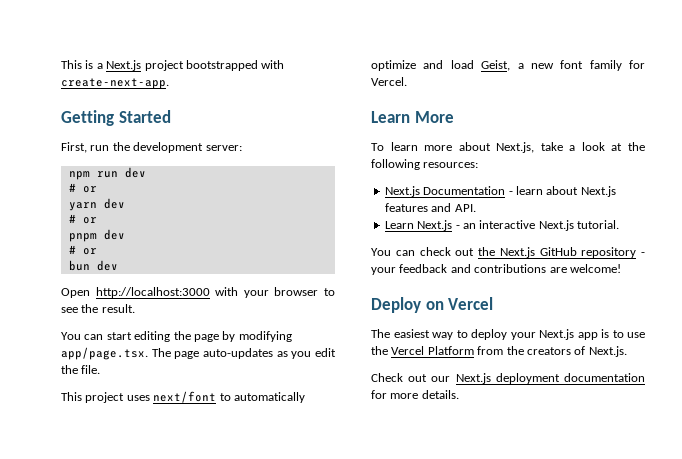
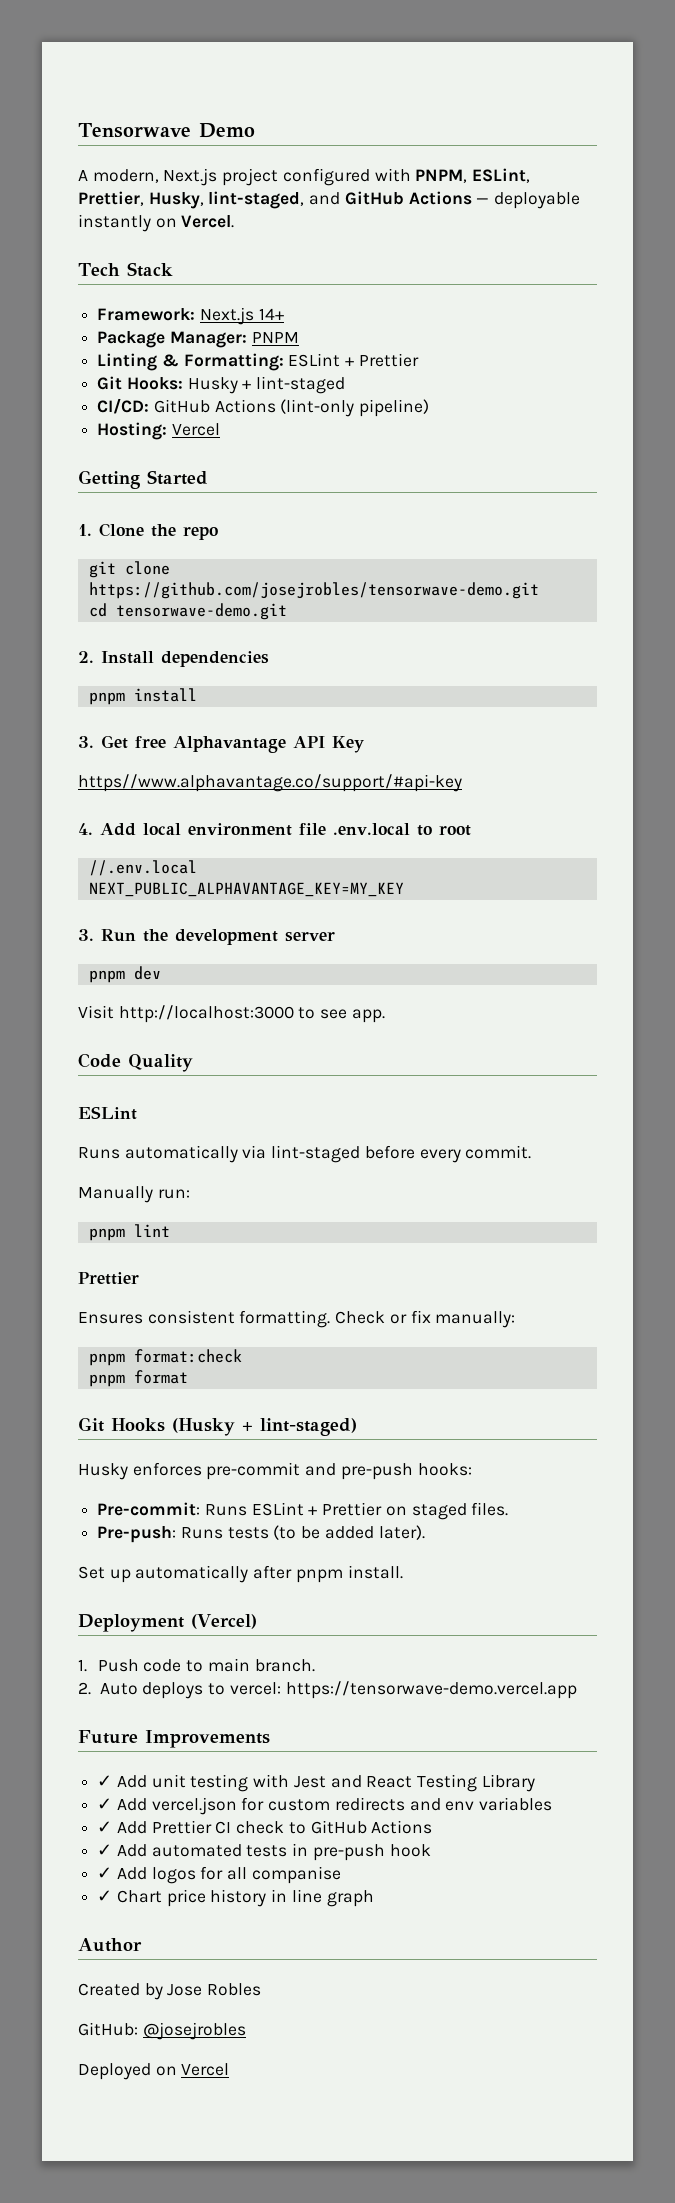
[61,60,285,71] [61,78,169,89] [61,110,171,126] [61,142,242,153] [68,167,146,180] [68,183,97,193] [68,198,125,211] [68,214,97,224] [68,229,125,242] [68,245,97,255] [68,260,118,271] [61,287,335,298] [61,304,135,313] [61,331,292,342] [61,347,336,360] [61,365,101,374] [61,391,305,403] [371,60,645,71] [371,77,407,86] [371,111,454,123] [371,142,645,153] [371,159,479,170] [384,186,616,197] [384,203,476,212] [384,220,619,231] [371,247,645,258] [371,264,621,275] [371,297,494,313] [371,329,645,340] [371,346,627,357] [371,373,645,384] [371,390,459,399] This is a Next.js project bootstrapped with create-next-app. // Getting Started // First, run the development server: // npm run dev // # or // yarn dev // # or // pnpm dev // # or // bun dev // Open http://localhost:3000 with your browser to see the result. // You can start editing the page by modifying app/page.tsx. The page auto-updates as you edit the file. // This project uses next/font to automatically optimize and load Geist, a new font family for Vercel. // Learn More // To learn more about Next.js, take a look at the following resources: // Next.js Documentation - learn about Next.js features and API. // Learn Next.js - an interactive Next.js tutorial. // You can check out the Next.js GitHub repository - your feedback and contributions are welcome! // Deploy on Vercel // The easiest way to deploy your Next.js app is to use the Vercel Platform from the creators of Next.js. // Check out our Next.js deployment documentation for more details. -> [78,123,255,138] [78,168,531,186] [78,191,581,209] [78,214,235,232] [78,262,173,277] [97,307,284,325] [97,331,299,348] [97,353,419,371] [97,376,346,394] [97,398,430,417] [97,422,220,440] [78,470,208,489] [78,523,218,540] [88,561,170,578] [88,582,539,599] [88,603,287,620] [78,651,269,667] [88,688,197,705] [78,735,364,753] [78,774,462,792] [78,823,471,836] [88,860,197,876] [88,882,404,897] [78,929,335,945] [88,966,161,983] [78,1005,385,1023] [78,1053,193,1072] [78,1106,137,1120] [78,1145,532,1163] [78,1186,190,1203] [88,1224,170,1241] [78,1272,139,1285] [78,1310,516,1328] [88,1349,242,1366] [88,1370,188,1387] [78,1417,357,1436] [78,1462,472,1480] [97,1502,509,1520] [97,1525,425,1543] [78,1565,403,1583] [78,1614,257,1632] [78,1658,315,1672] [78,1681,577,1699] [78,1730,270,1748] [97,1774,535,1792] [97,1797,553,1815] [97,1820,433,1834] [97,1843,431,1861] [97,1866,341,1884] [97,1889,374,1907] [78,1938,142,1952] [78,1983,262,2000] [78,2022,246,2040] [78,2063,230,2080] Tensorwave Demo // A modern, Next.js project configured with PNPM, ESLint, Prettier, Husky, lint-staged, and GitHub Actions — deployable instantly on Vercel. // Tech Stack // Framework: Next.js 14+ // Package Manager: PNPM // Linting & Formatting: ESLint + Prettier // Git Hooks: Husky + lint-staged // CI/CD: GitHub Actions (lint-only pipeline) // Hosting: Vercel // Getting Started // 1. Clone the repo // git clone https://github.com/josejrobles/tensorwave-demo.git // cd tensorwave-demo.git // 2. Install dependencies // pnpm install // 3. Get free Alphavantage API Key // https//www.alphavantage.co/support/#api-key // 4. Add local environment file .env.local to root // //.env.local // NEXT_PUBLIC_ALPHAVANTAGE_KEY=MY_KEY // 3. Run the development server // pnpm dev // Visit http://localhost:3000 to see app. // Code Quality // ESLint // Runs automatically via lint-staged before every commit. // Manually run: // pnpm lint // Prettier // Ensures consistent formatting. Check or fix manually: // pnpm format:check // pnpm format // Git Hooks (Husky + lint-staged) // Husky enforces pre-commit and pre-push hooks: // Pre-commit: Runs ESLint + Prettier on staged files. // Pre-push: Runs tests (to be added later). // Set up automatically after pnpm install. // Deployment (Vercel) // 1. Push code to main branch. // 2. Auto deploys to vercel: https://tensorwave-demo.vercel.app // Future Improvements // ✓ Add unit testing with Jest and React Testing Library // ✓ Add vercel.json for custom redirects and env variables // ✓ Add Prettier CI check to GitHub Actions // ✓ Add automated tests in pre-push hook // ✓ Add logos for all companise // ✓ Chart price history in line graph // Author // Created by Jose Robles // GitHub: @josejrobles // Deployed on Vercel

